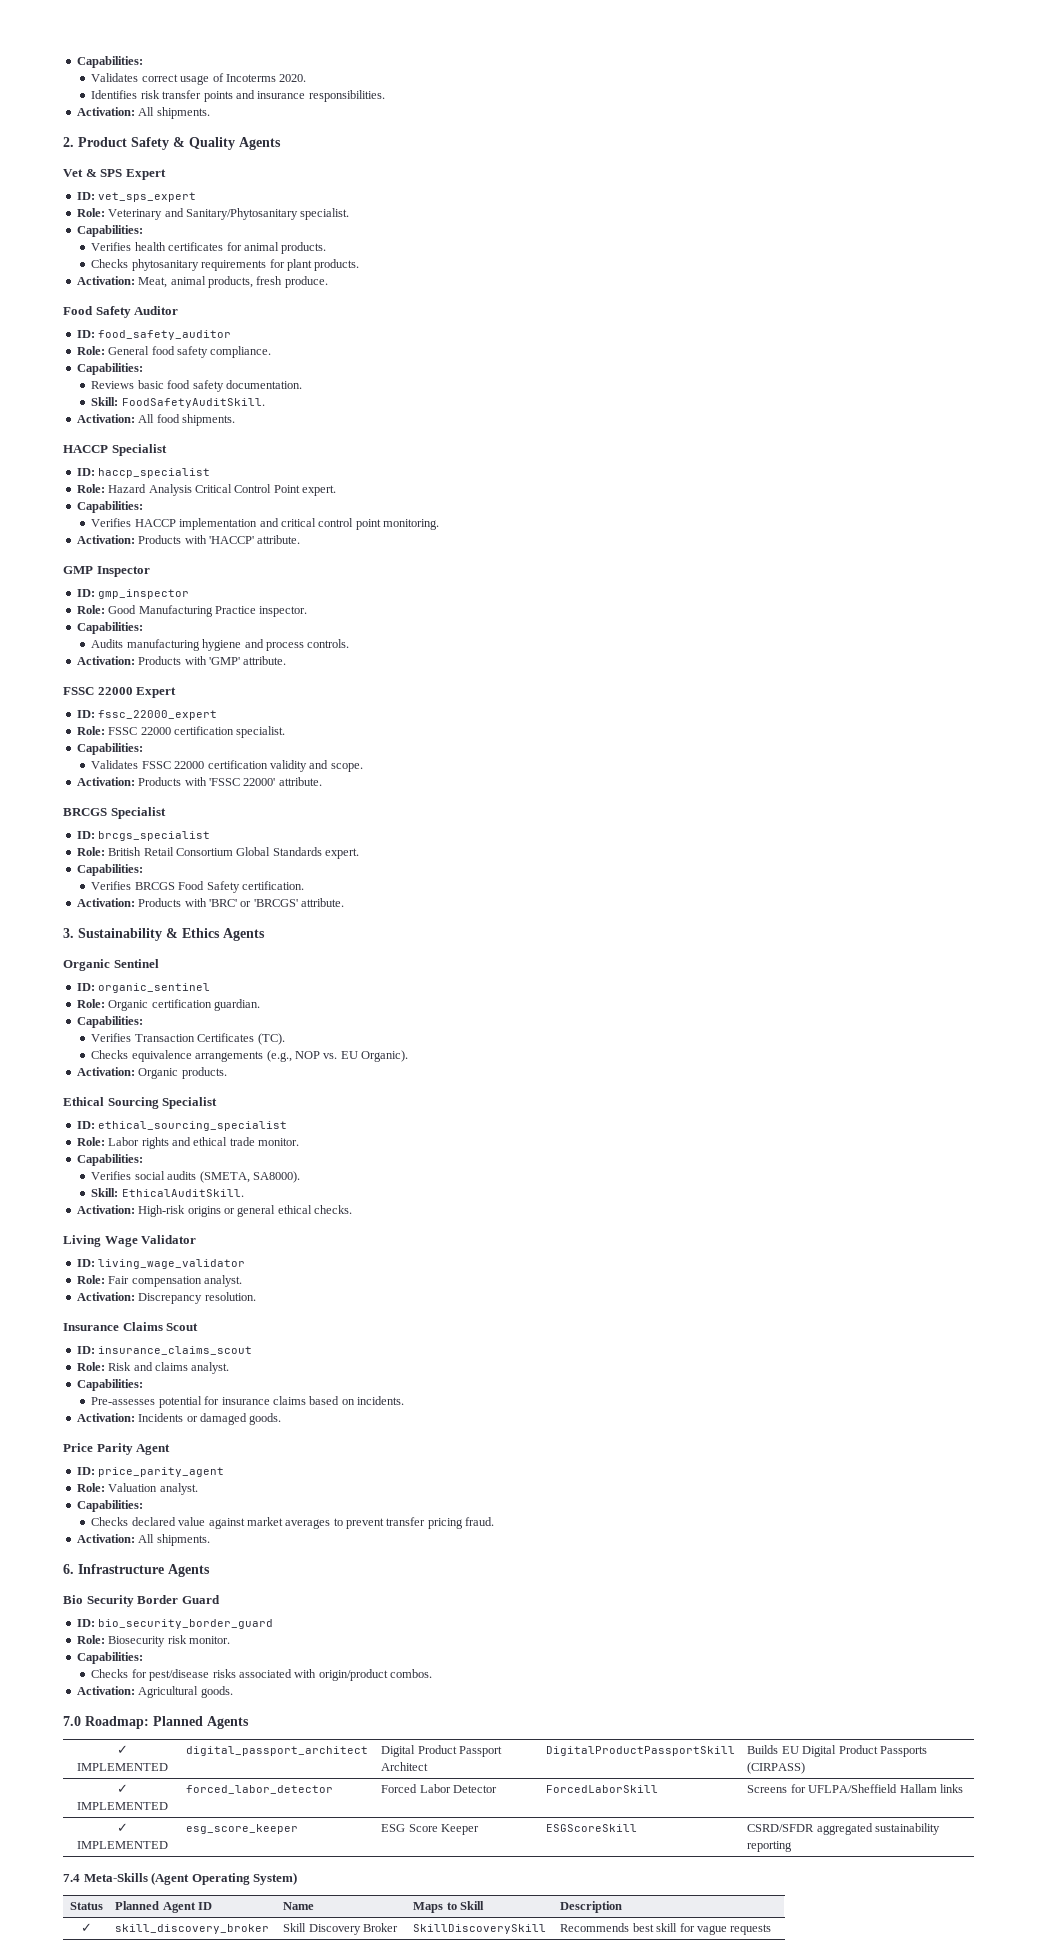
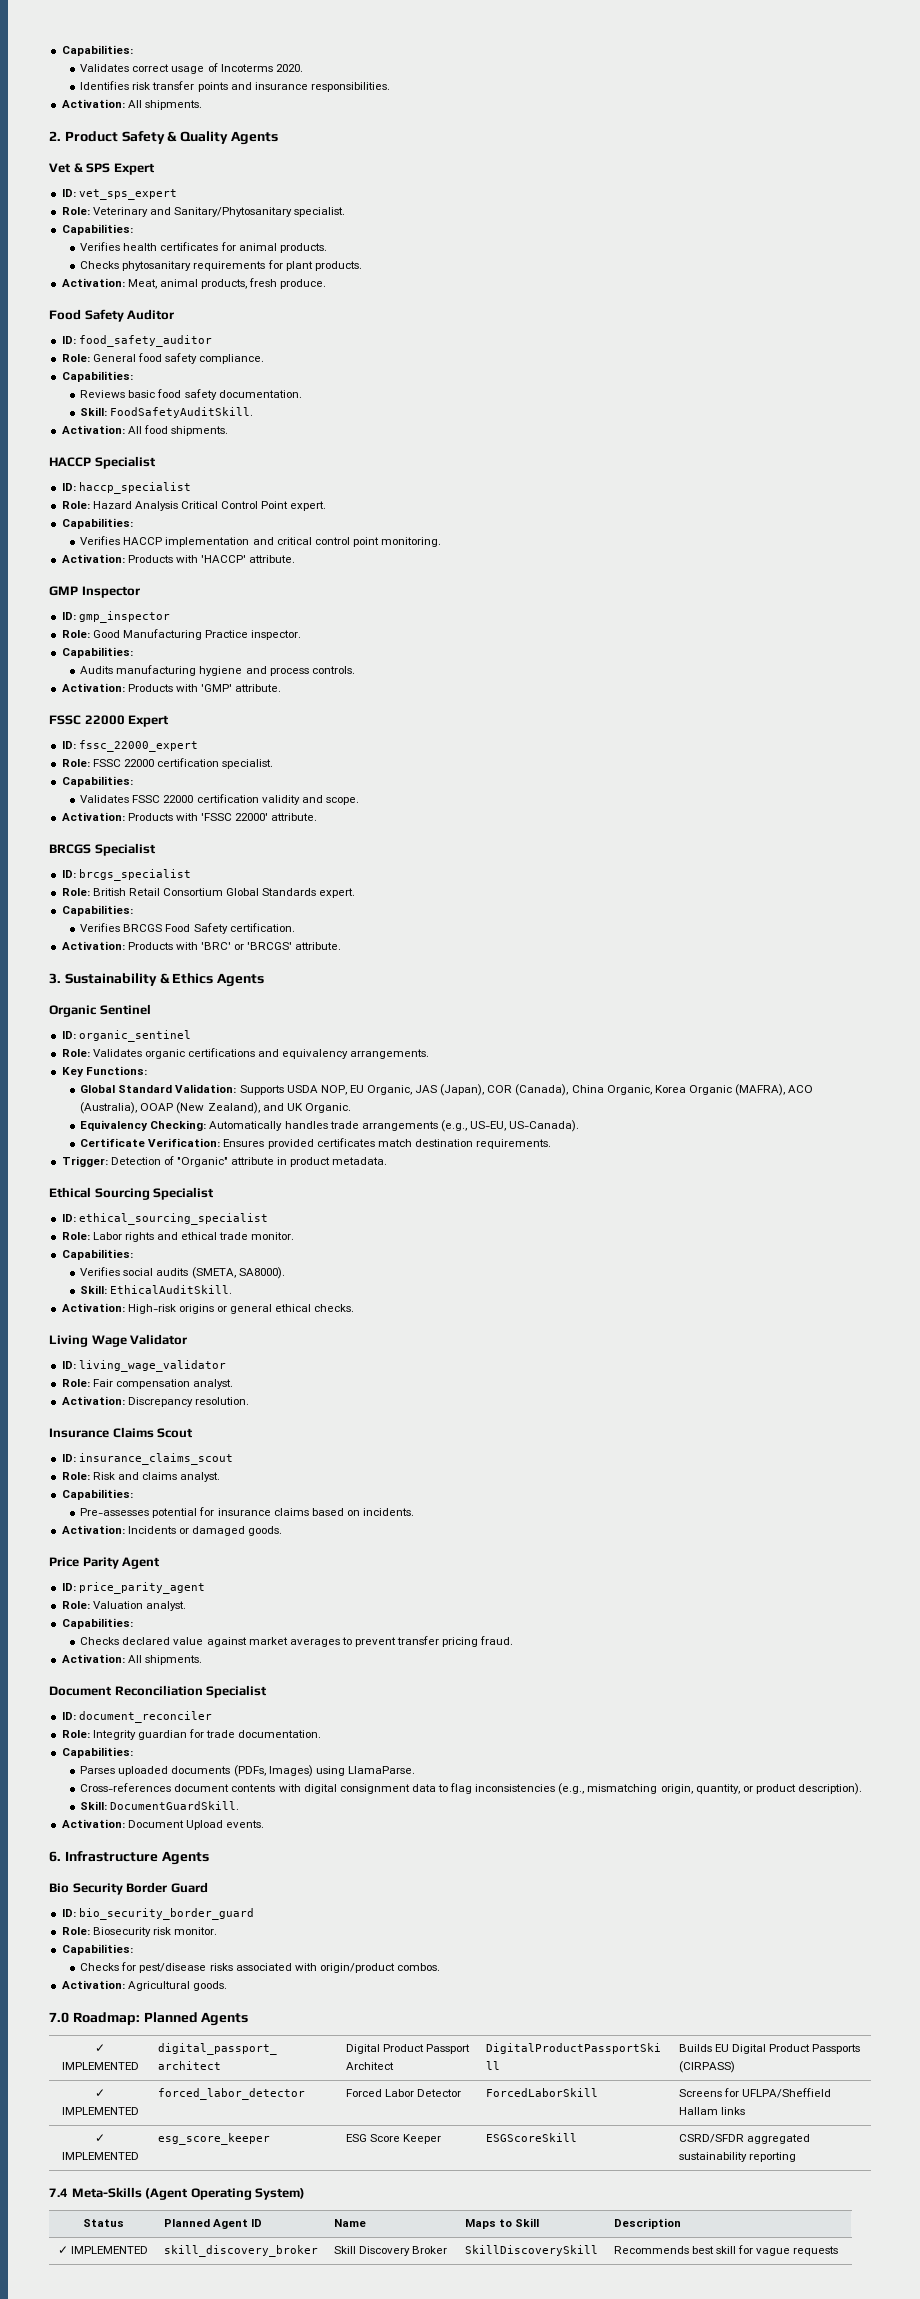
[108,999,260,1011] [76,1016,143,1028] [91,1033,285,1045] [91,1050,409,1062] [76,1067,227,1079] Organic certification guardian. // Capabilities: // Verifies Transaction Certificates (TC). // Checks equivalence arrangements (e.g., NOP vs. EU Organic). // Activation: Organic products. -> [92,1048,430,1059] [61,1066,147,1077] [80,1084,814,1096] [80,1102,351,1114] [80,1120,580,1132] [80,1138,552,1149] [61,1156,388,1167] Validates organic certifications and equivalency arrangements. // Key Functions: // Global Standard Validation: Supports USDA NOP, EU Organic, JAS (Japan), COR (Canada), China Organic, Korea Organic (MAFRA), ACO (Australia), OOAP (New Zealand), and UK Organic. // Equivalency Checking: Automatically handles trade arrangements (e.g., US-EU, US-Canada). // Certificate Verification: Ensures provided certificates match destination requirements. // Trigger: Detection of "Organic" attribute in product metadata.
(210, 1540) none -> [49,1685,268,1698] [61,1711,212,1723] [61,1729,322,1740] [61,1747,133,1758] [80,1765,415,1777] [80,1783,862,1795] [80,1801,240,1810] [61,1819,264,1830] // Document Reconciliation Specialist // ID: document_reconciler // Role: Integrity guardian for trade documentation. // Capabilities: // Parses uploaded documents (PDFs, Images) using LlamaParse. // Cross-references document contents with digital consignment data to flag inconsistencies (e.g., mismatching origin, quantity, or product description). // Skill: DocumentGuardSkill. // Activation: Document Upload events.
(92, 1927) none -> [71,2246,149,2254] IMPLEMENTED

